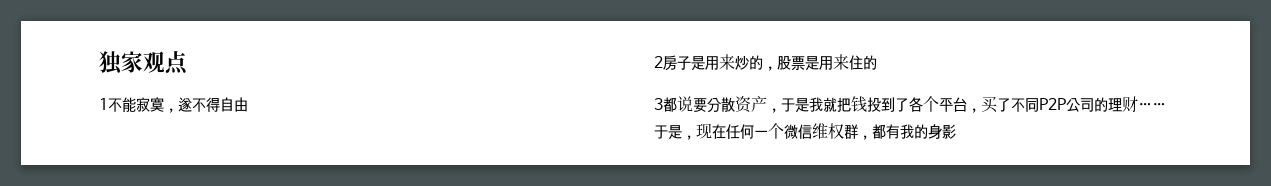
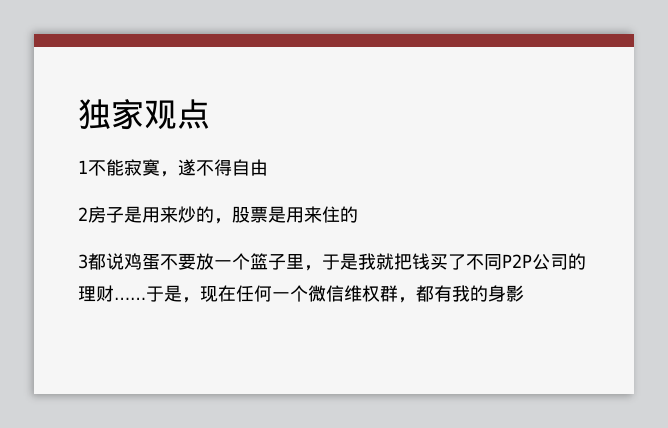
[693,96,981,113] 要分散资产，于是我就把钱投到了各个平台， -> [124,253,430,271] 鸡蛋不要放一个篮子里，于是我就把钱

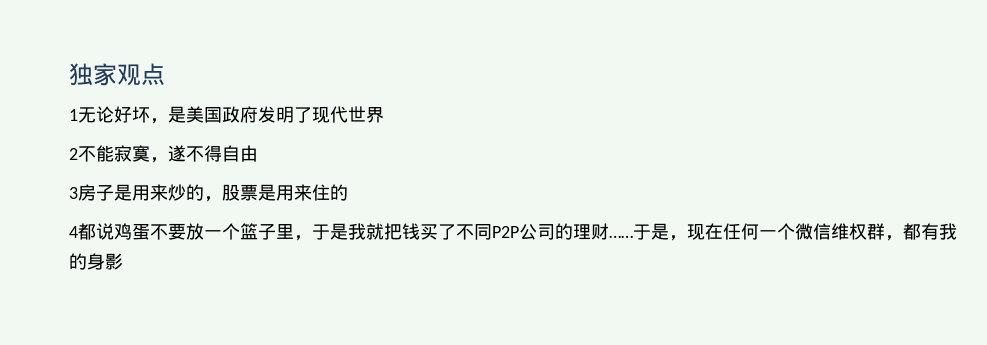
(88, 167) none -> [78,106,384,124] [69,148,78,160] 无论好坏，是美国政府发明了现代世界 // 2
[78,207,88,221] 2 -> [69,187,78,199] 3
[78,254,88,269] 3 -> [69,226,78,238] 4

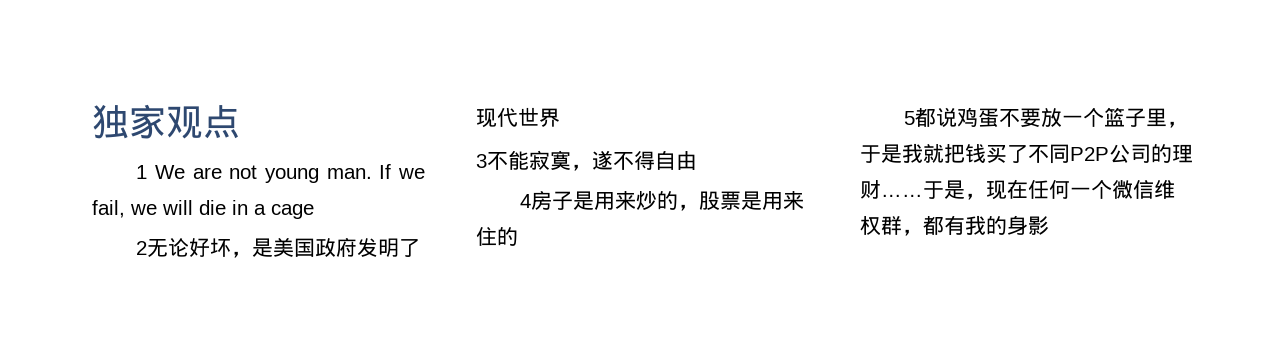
(78, 115) none -> [155,164,425,183] [92,200,314,219] [136,241,148,255] We are not young man. If we fail, we will die in a cage // 2
[69,148,78,160] 2 -> [476,154,487,168] 3
[69,187,78,199] 3 -> [520,194,532,208] 4
[69,226,78,238] 4 -> [904,111,916,125] 5

